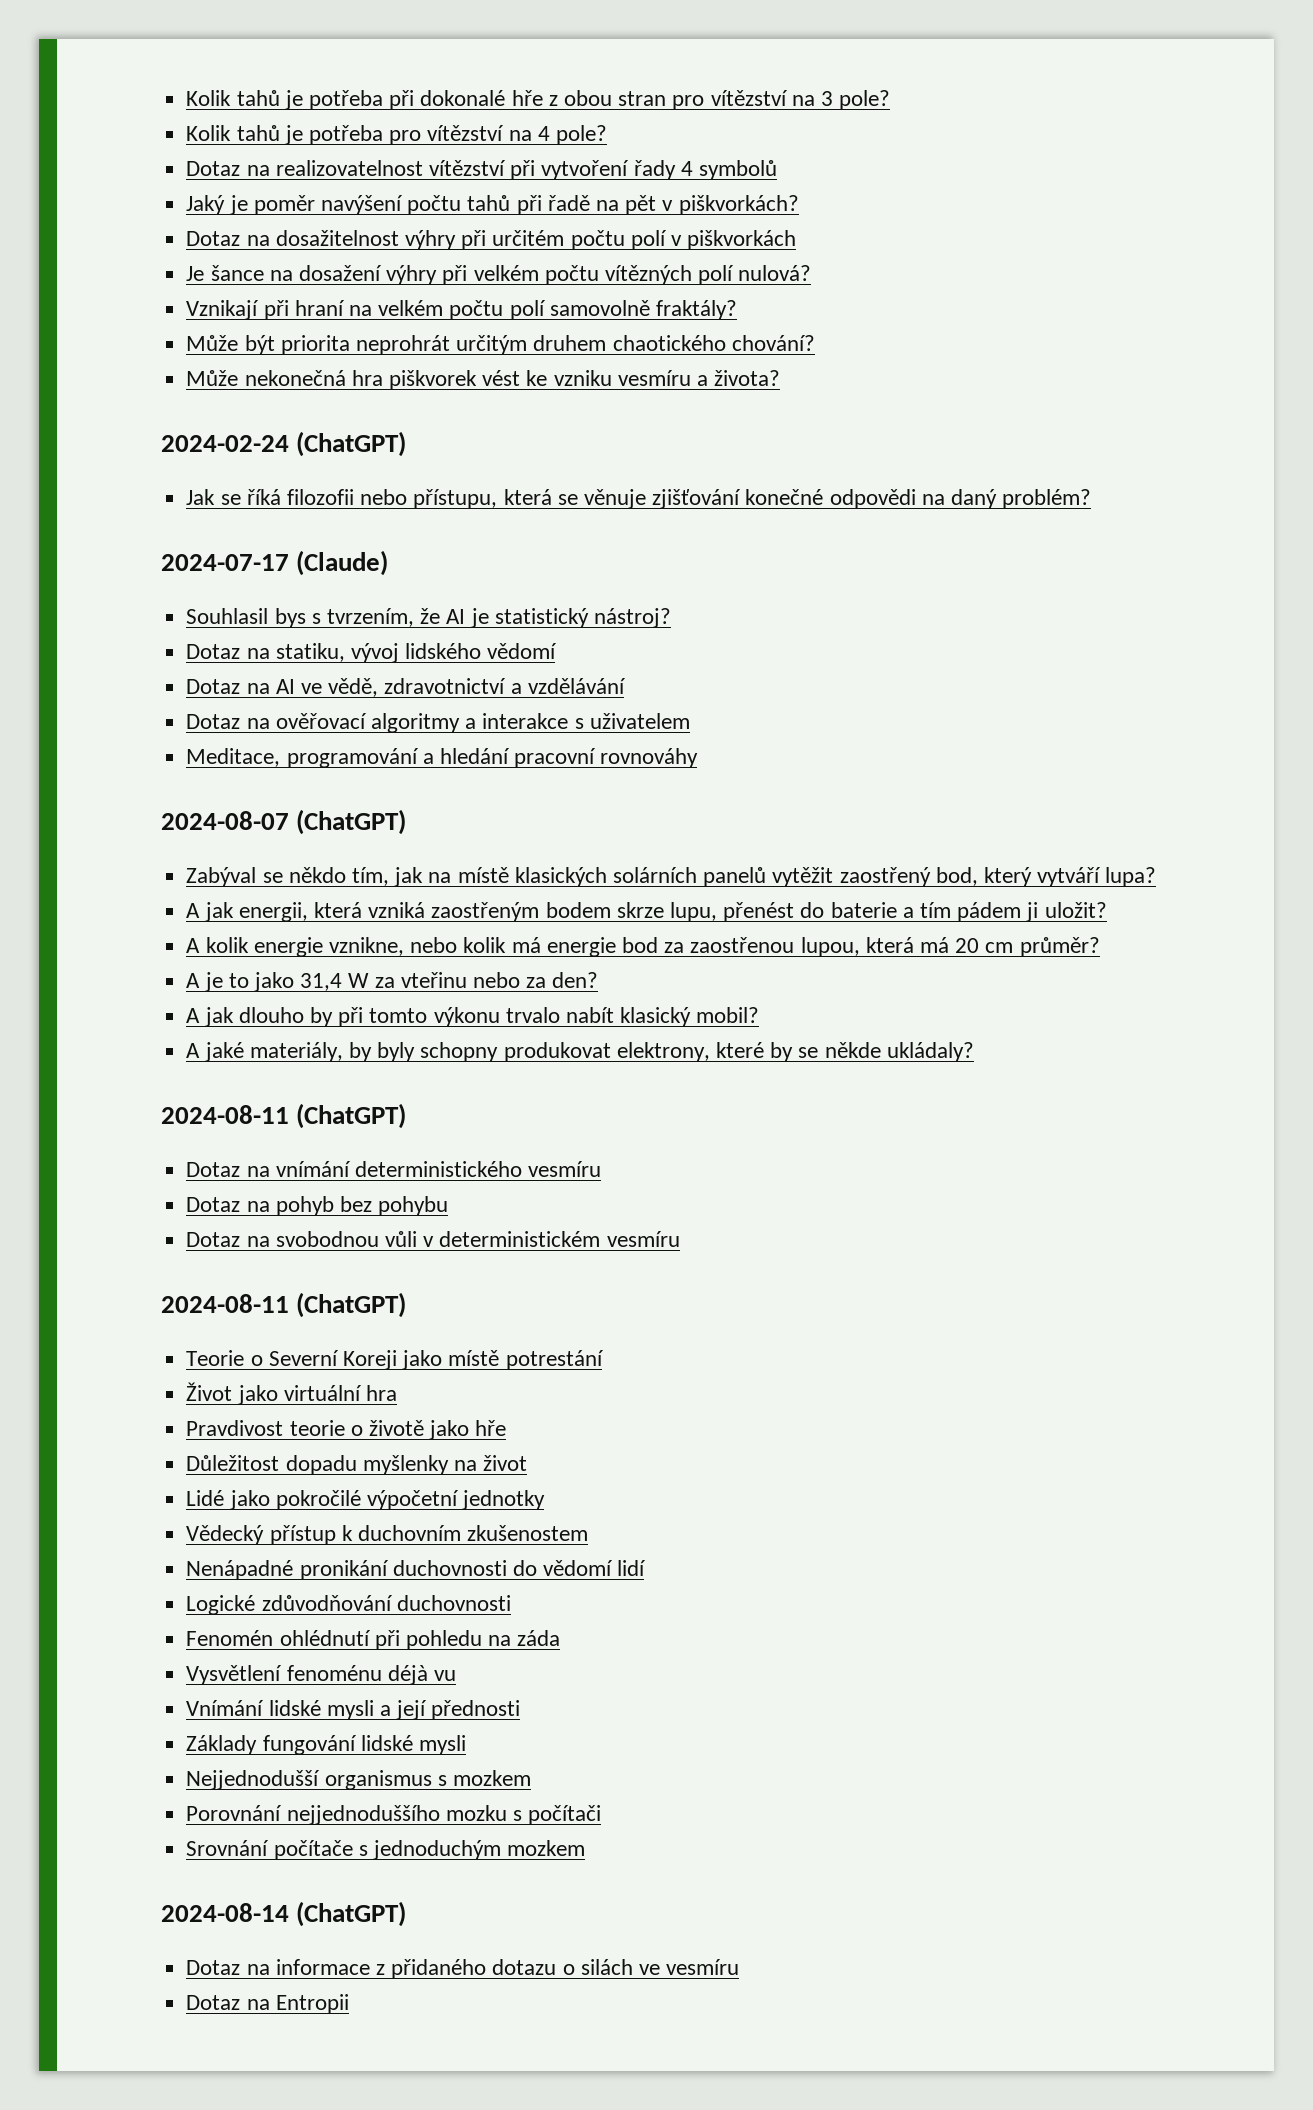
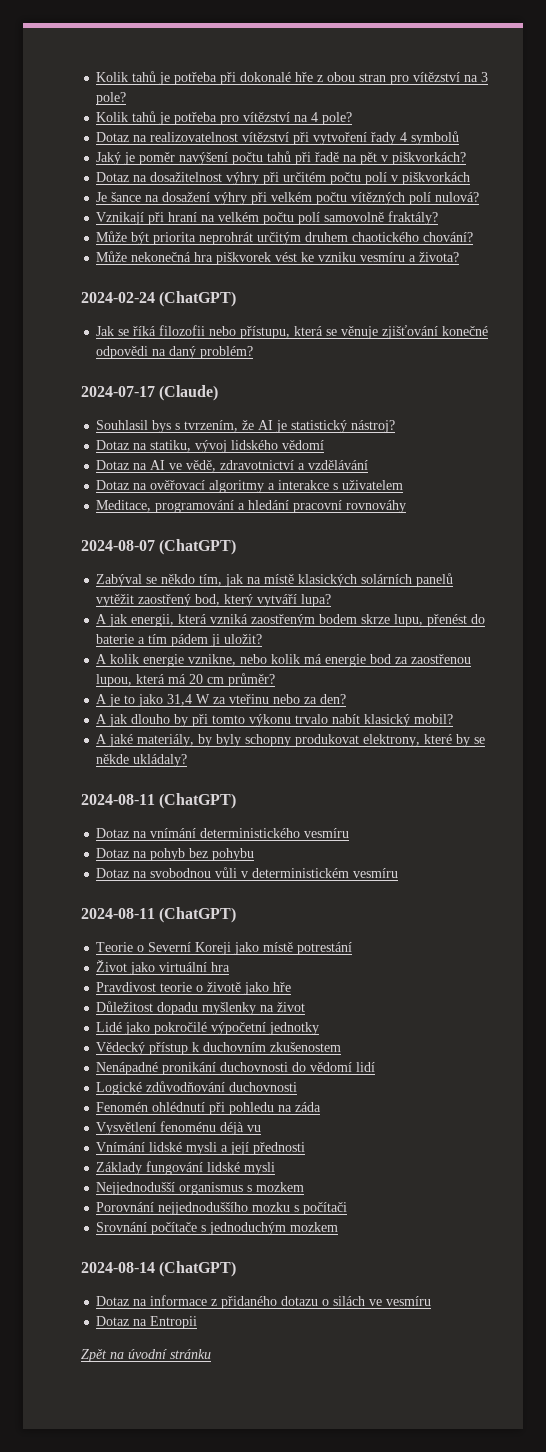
(349, 2004) none -> [81,1349,211,1362] // Zpět na úvodní stránku

